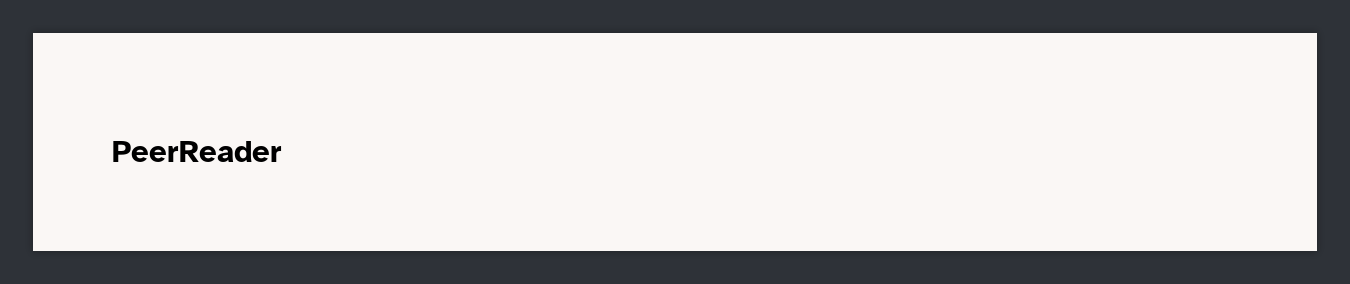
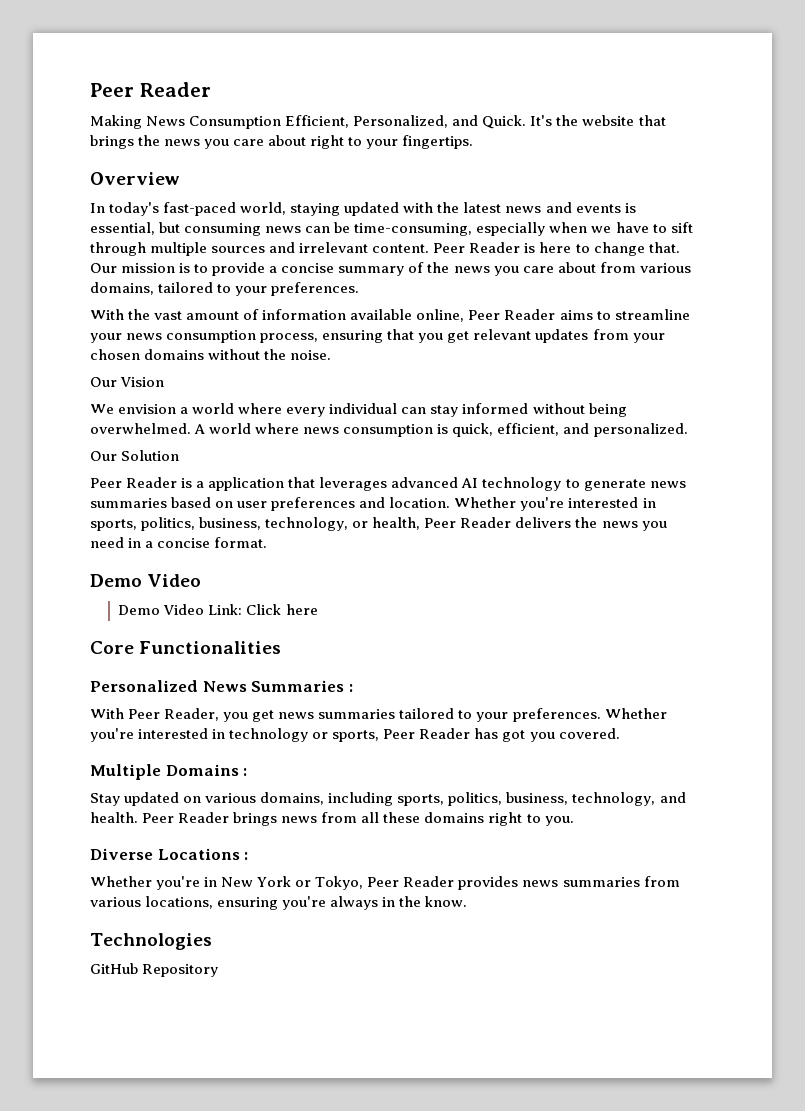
[112,141,282,162] PeerReader -> [90,82,211,97] [90,115,666,129] [90,135,474,149] [90,172,180,185] [90,202,636,216] [90,222,693,236] [90,242,680,256] [90,262,691,276] [90,282,360,296] [90,309,690,322] [90,329,665,343] [90,349,332,360] [90,377,165,387] [90,403,627,417] [90,423,688,437] [90,450,180,461] [90,477,686,491] [90,497,656,511] [90,517,667,531] [90,537,268,548] [90,574,202,587] [118,604,318,615] [90,641,282,654] [90,680,353,692] [90,708,667,722] [90,728,620,742] [90,764,248,780] [90,792,686,806] [90,812,574,826] [90,848,249,860] [90,876,680,890] [90,896,468,910] [90,933,212,950] [90,963,219,977] Peer Reader // Making News Consumption Efficient, Personalized, and Quick. It's the website that brings the news you care about right to your fingertips. // Overview // In today's fast-paced world, staying updated with the latest news and events is essential, but consuming news can be time-consuming, especially when we have to sift through multiple sources and irrelevant content. Peer Reader is here to change that. Our mission is to provide a concise summary of the news you care about from various domains, tailored to your preferences. // With the vast amount of information available online, Peer Reader aims to streamline your news consumption process, ensuring that you get relevant updates from your chosen domains without the noise. // Our Vision // We envision a world where every individual can stay informed without being overwhelmed. A world where news consumption is quick, efficient, and personalized. // Our Solution // Peer Reader is a application that leverages advanced AI technology to generate news summaries based on user preferences and location. Whether you're interested in sports, politics, business, technology, or health, Peer Reader delivers the news you need in a concise format. // Demo Video // Demo Video Link: Click here // Core Functionalities // Personalized News Summaries : // With Peer Reader, you get news summaries tailored to your preferences. Whether you're interested in technology or sports, Peer Reader has got you covered. // Multiple Domains : // Stay updated on various domains, including sports, politics, business, technology, and health. Peer Reader brings news from all these domains right to you. // Diverse Locations : // Whether you're in New York or Tokyo, Peer Reader provides news summaries from various locations, ensuring you're always in the know. // Technologies // GitHub Repository

